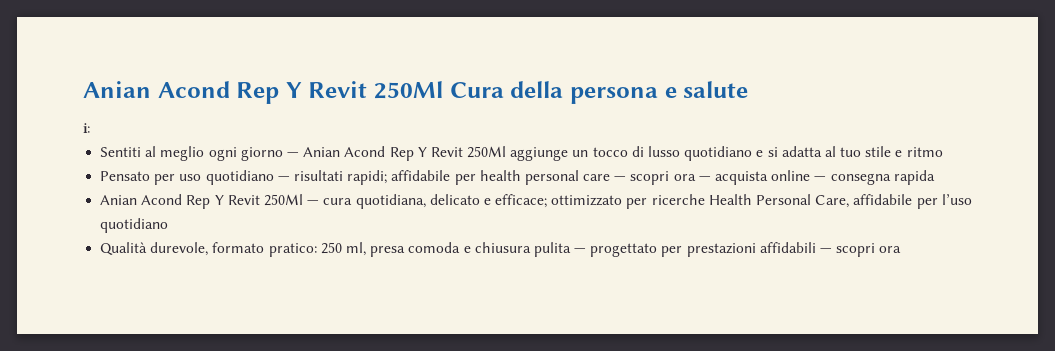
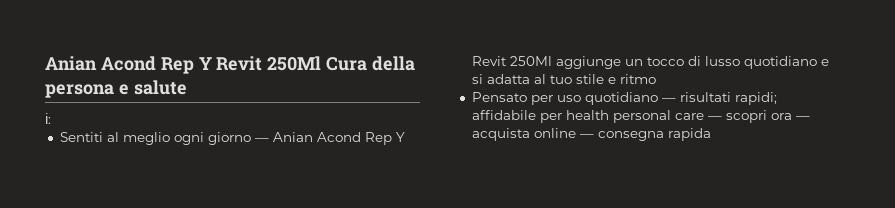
[100,194,972,209] [100,218,169,233] [100,242,902,257] // Anian Acond Rep Y Revit 250Ml — cura quotidiana, delicato e efficace; ottimizzato per ricerche Health Personal Care, affidabile per l’uso quotidiano // Qualità durevole, formato pratico: 250 ml, presa comoda e chiusura pulita — progettato per prestazioni affidabili — scopri ora -> (711, 134) none

